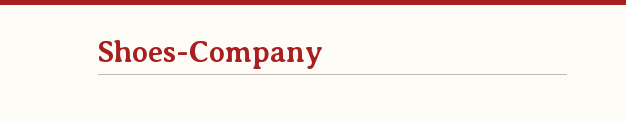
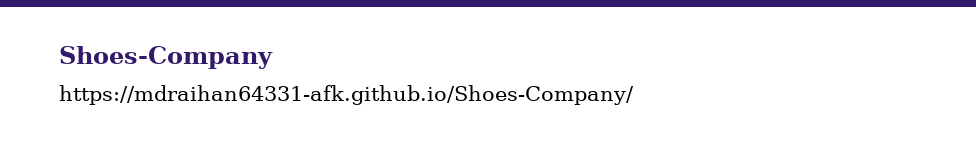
(323, 54) none -> [59,85,634,105] // https://mdraihan64331-afk.github.io/Shoes-Company/

